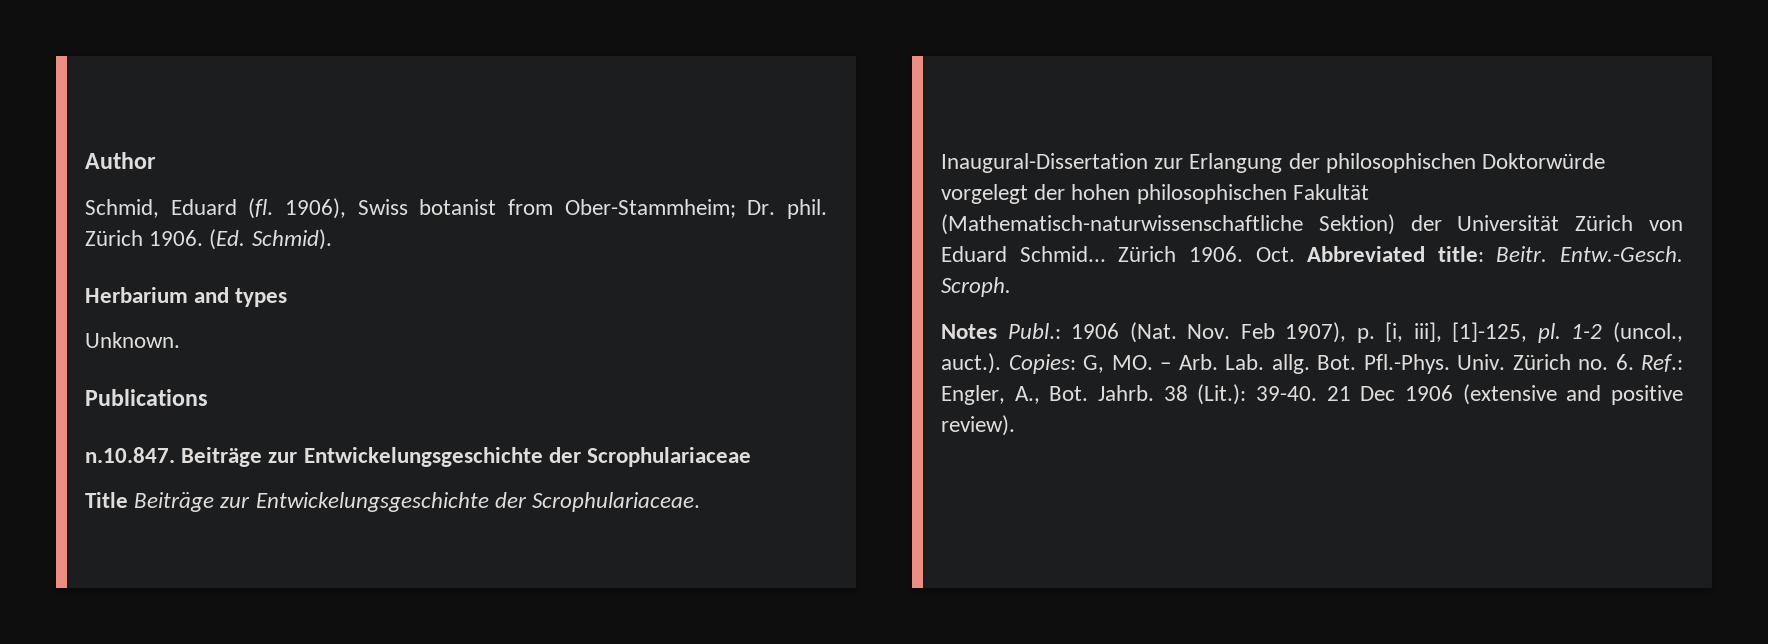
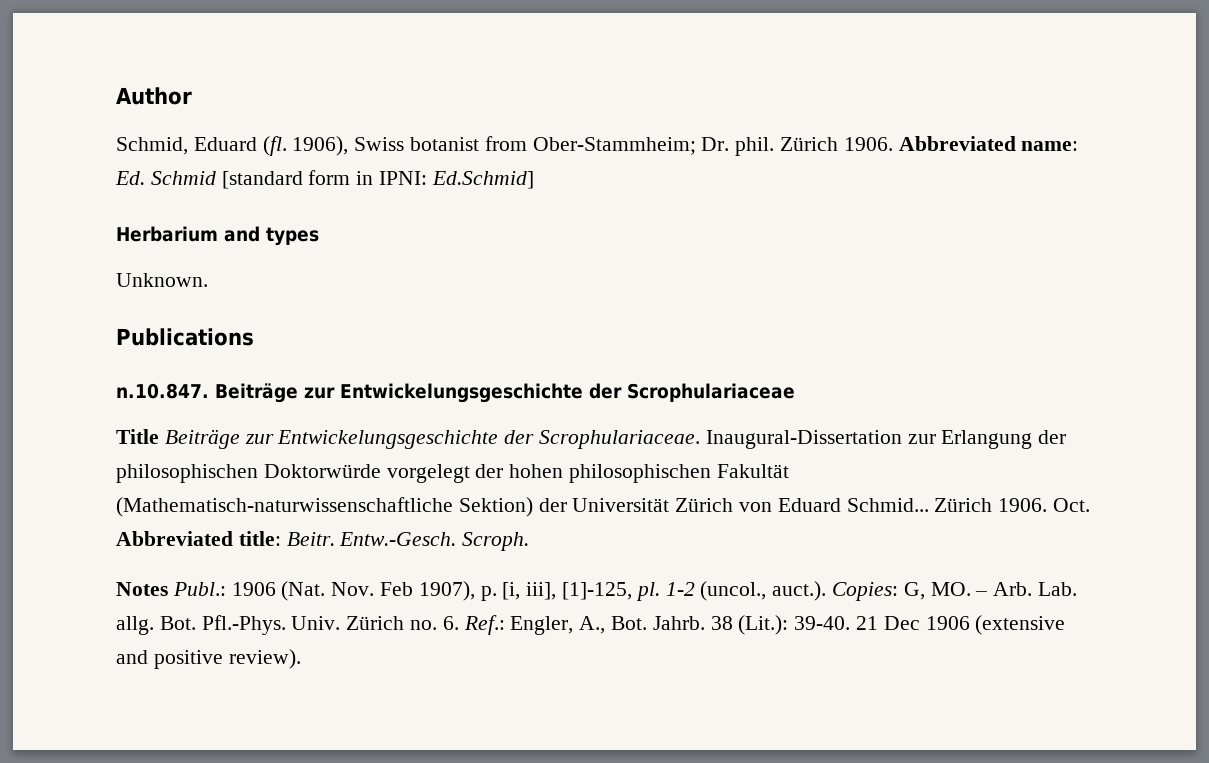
[209,229,332,250] (Ed. Schmid). -> [898,136,1079,151] [115,170,534,189] Abbreviated name: Ed. Schmid [standard form in IPNI: Ed.Schmid]

